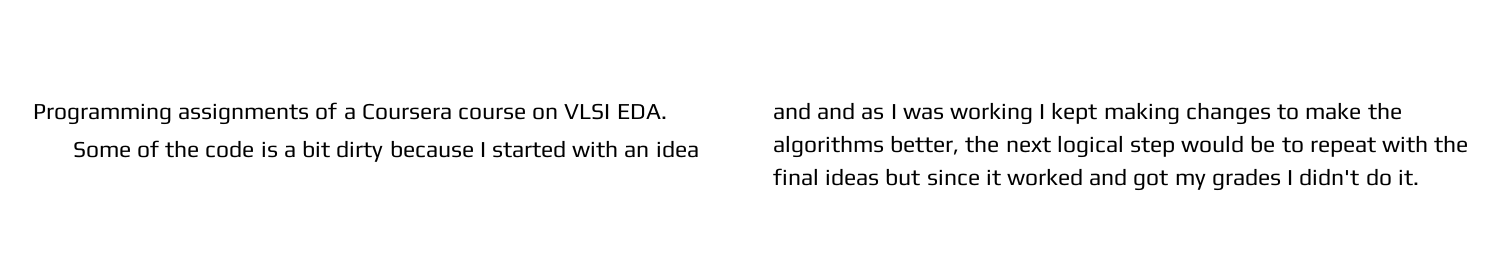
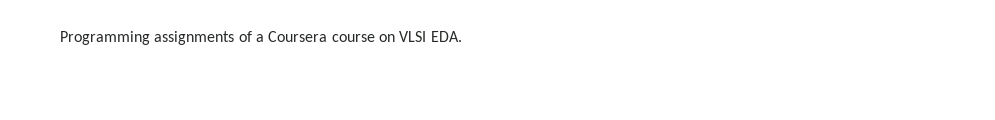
[72,140,699,162] [773,102,1402,125] [773,135,1469,158] [773,168,1419,191] // Some of the code is a bit dirty because I started with an idea and and as I was working I kept making changes to make the algorithms better, the next logical step would be to repeat with the final ideas but since it worked and got my grades I didn't do it. -> (462, 36) none

